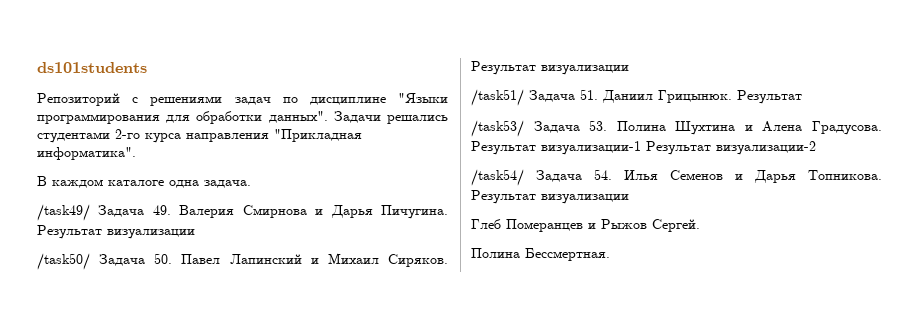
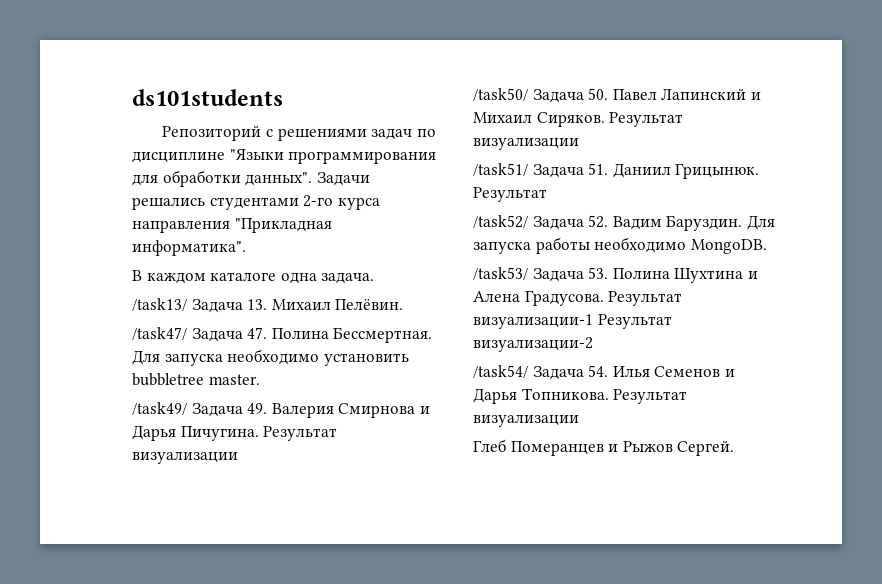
(251, 184) none -> [132,298,404,313] [132,327,433,343] [132,349,409,366] [132,373,260,386] // /task13/ Задача 13. Михаил Пелёвин. // /task47/ Задача 47. Полина Бессмертная. Для запуска необходимо установить bubbletree master.
(802, 97) none -> [473,215,775,231] [473,237,767,254] // /task52/ Задача 52. Вадим Баруздин. Для запуска работы необходимо MongoDB.
[471,248,610,261] // Полина Бессмертная. -> (735, 448) none

